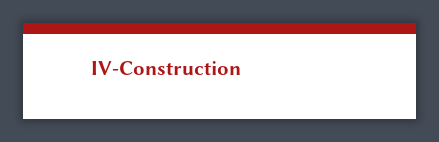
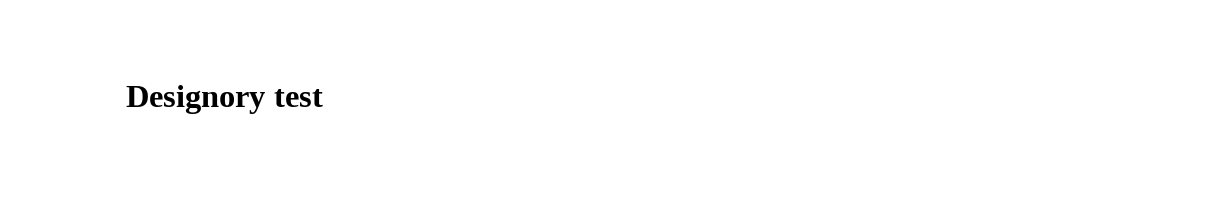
[91,61,241,75] IV-Construction -> [126,85,323,114] Designory test

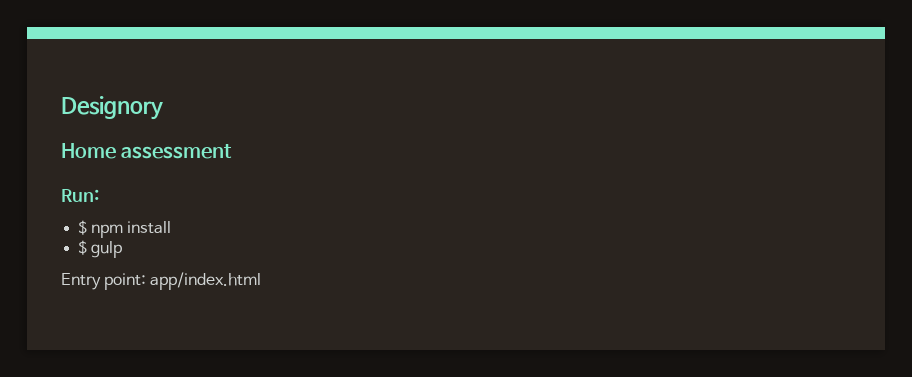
[273,89,323,107] test -> [61,143,233,159] [61,189,99,202] [78,220,172,238] [78,240,123,258] [61,272,262,290] // Home assessment // Run: // $ npm install // $ gulp // Entry point: app/index.html

